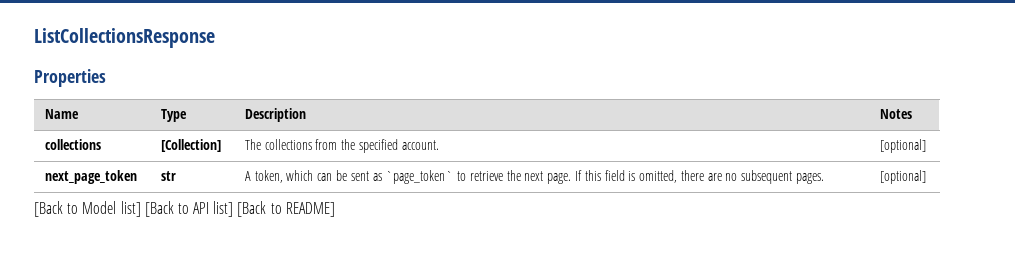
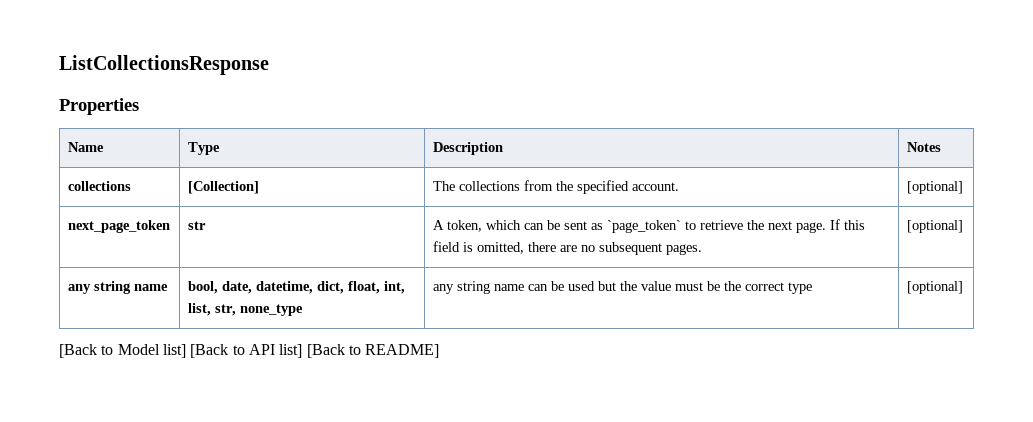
(926, 177) none -> [67,281,168,294] [187,281,405,294] [187,303,303,316] [432,281,812,294] [906,281,963,294] // any string name | bool, date, datetime, dict, float, int, list, str, none_type | any string name can be used but the value must be the correct type | [optional]

